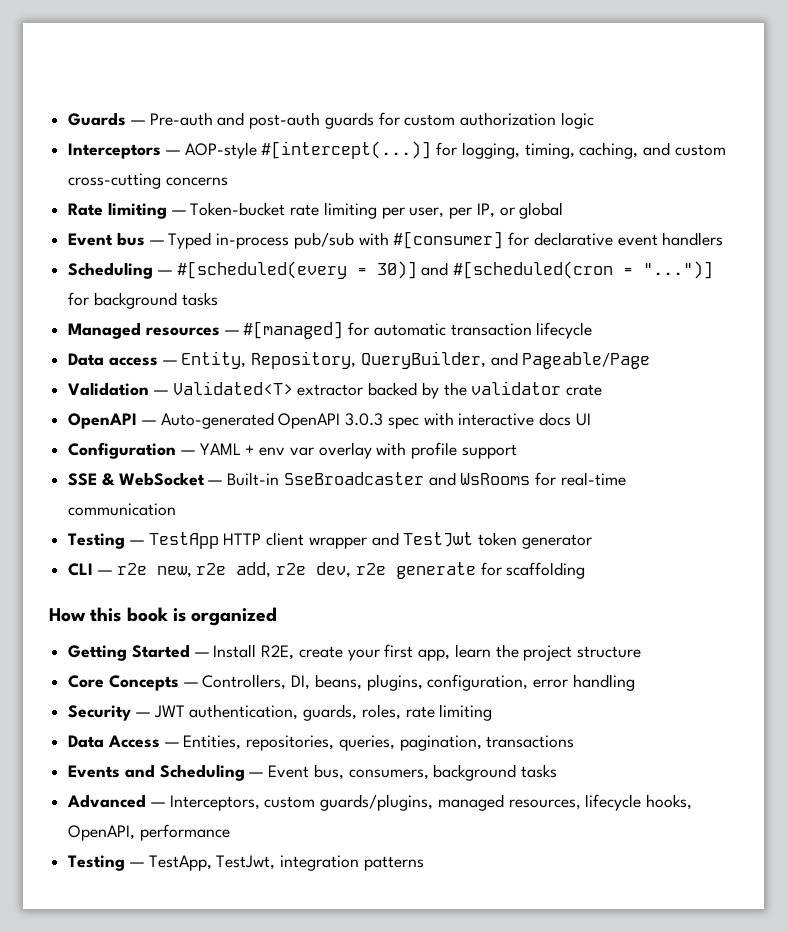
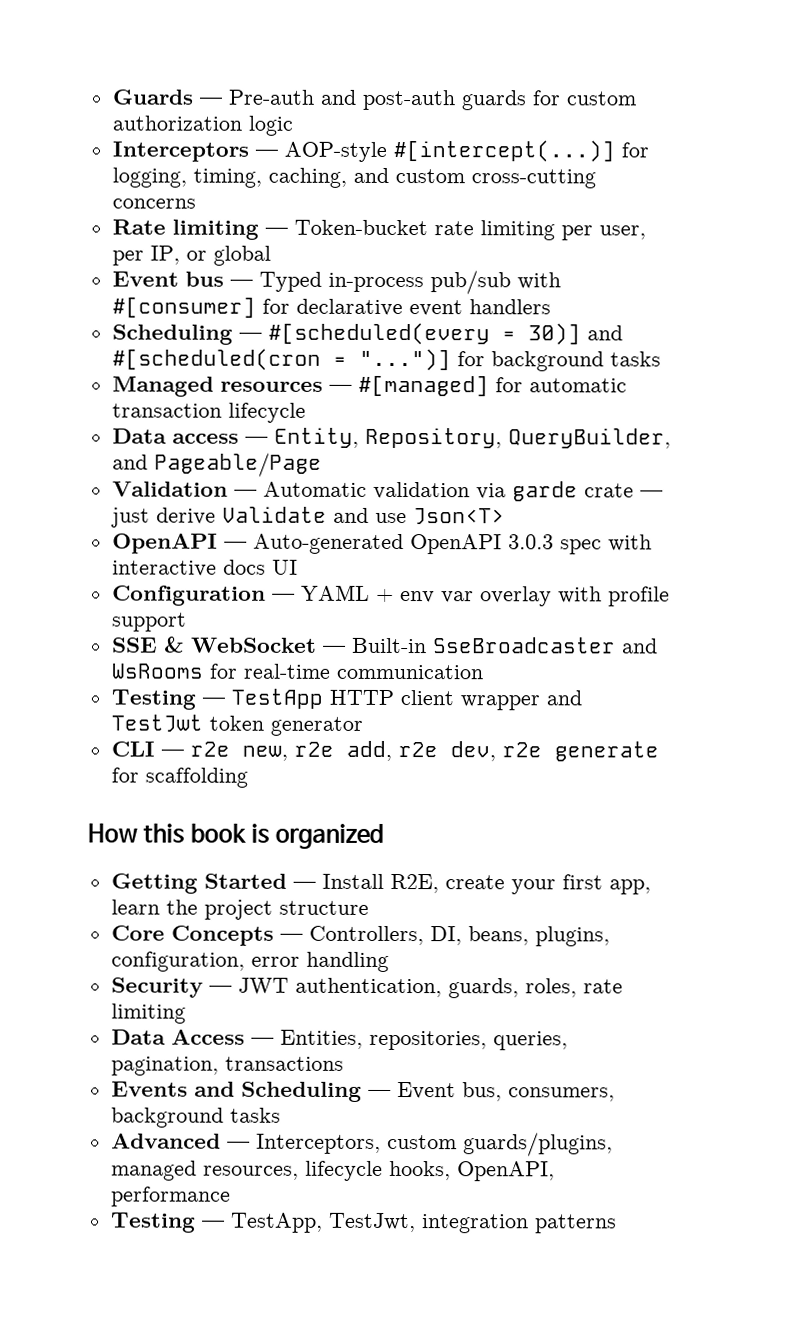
[172,381,603,399] Validated<T> extractor backed by the validator crate -> [262,481,663,502] [110,506,505,528] Automatic validation via garde crate — just derive Validate and use Json<T>

